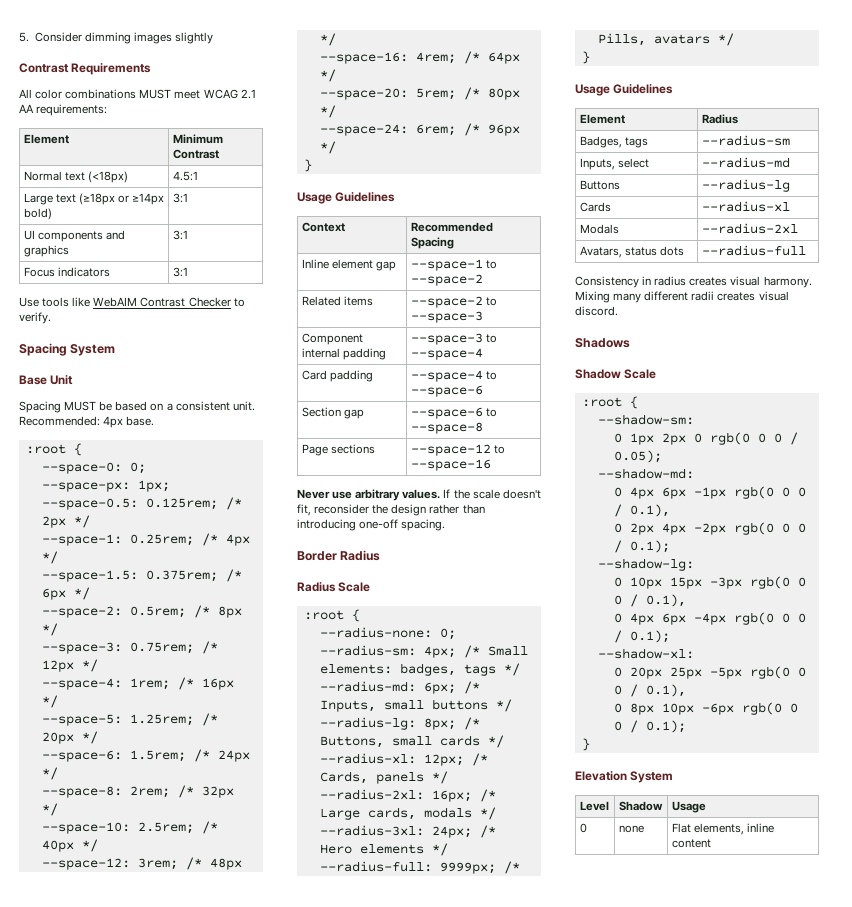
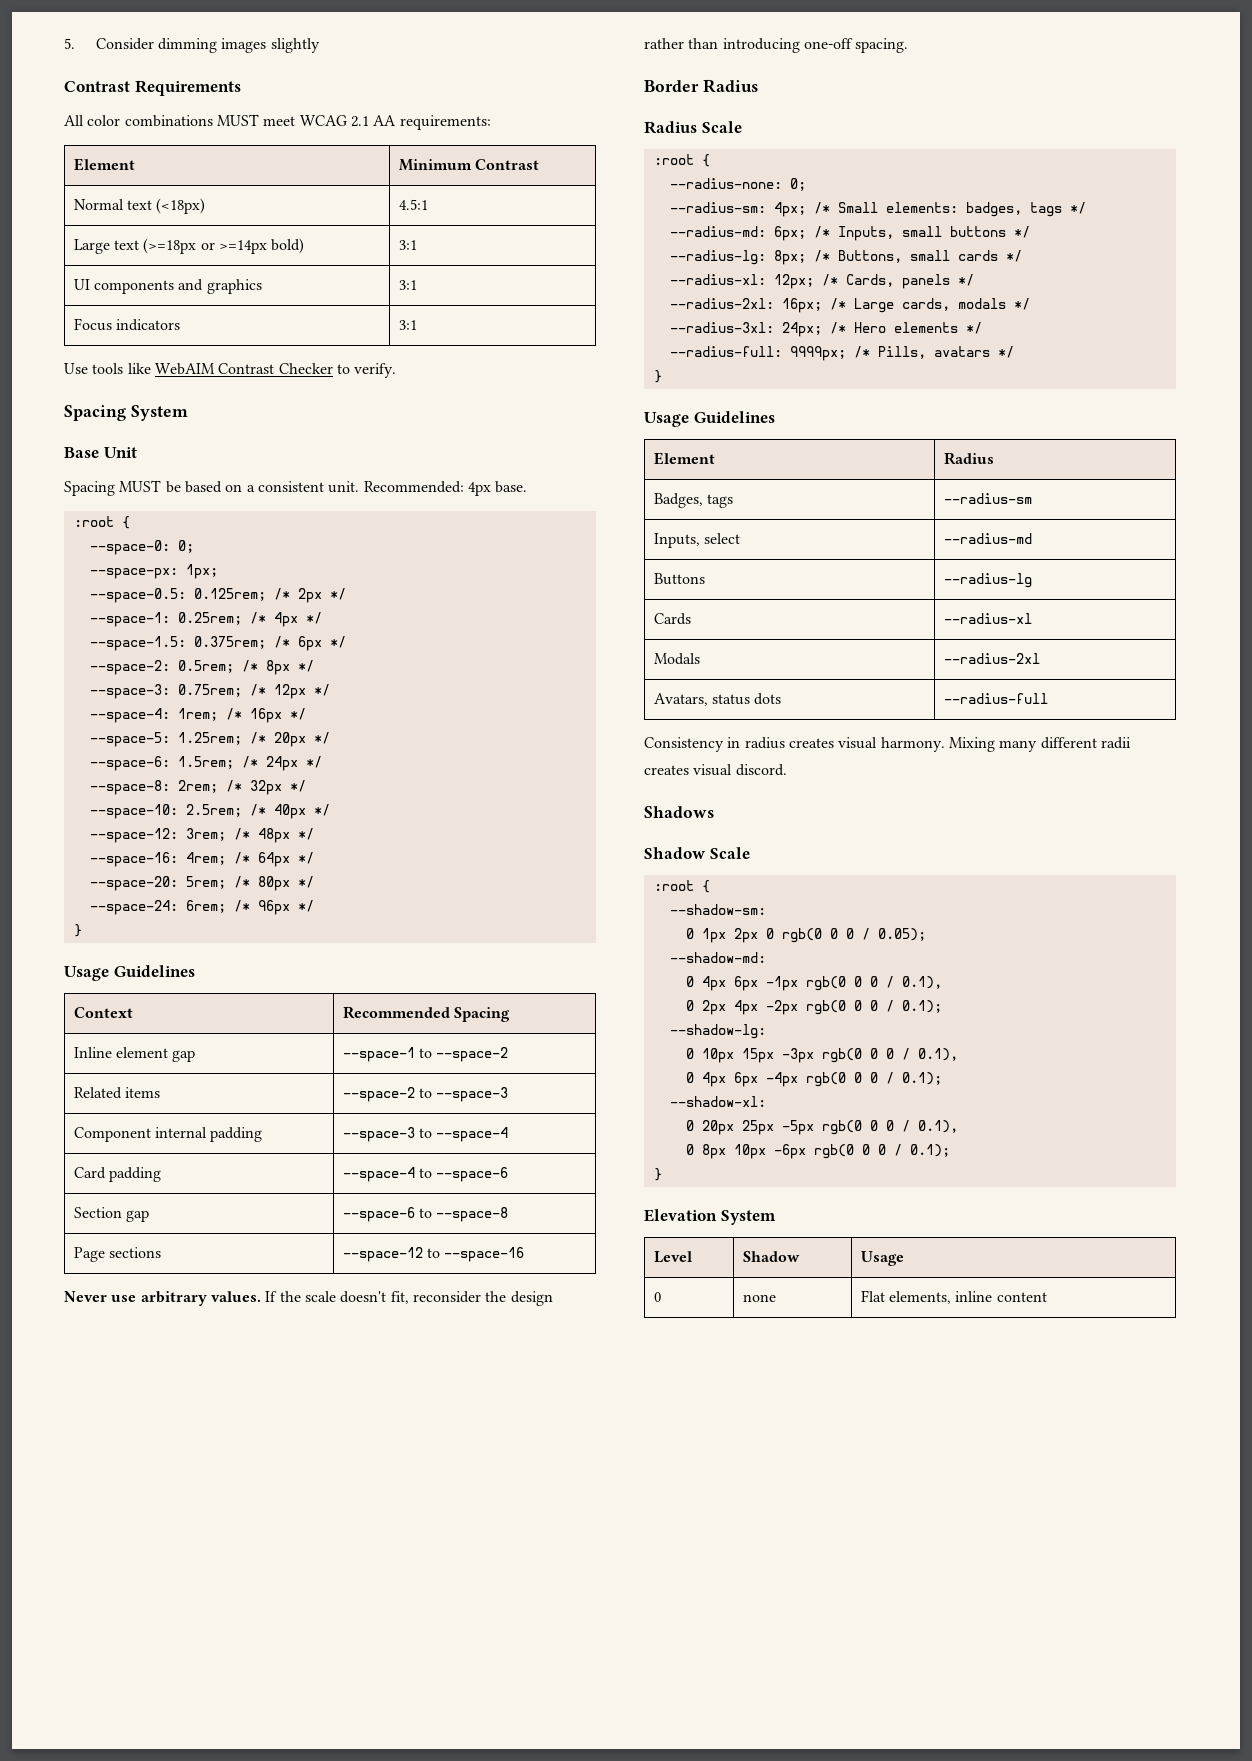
[78,193,165,205] (≥18px or ≥14px -> [143,238,267,254] (>=18px or >=14px

